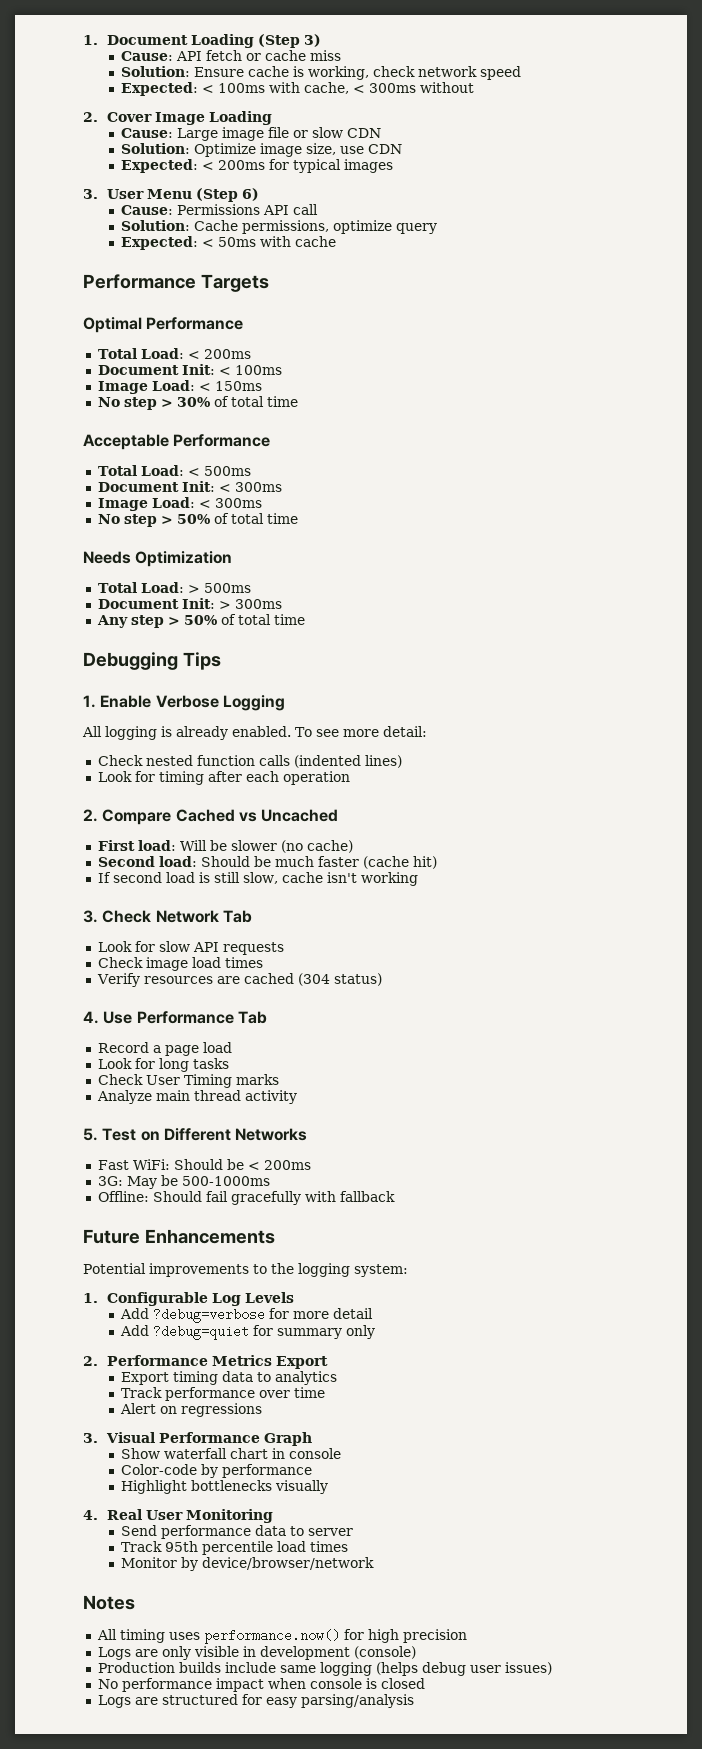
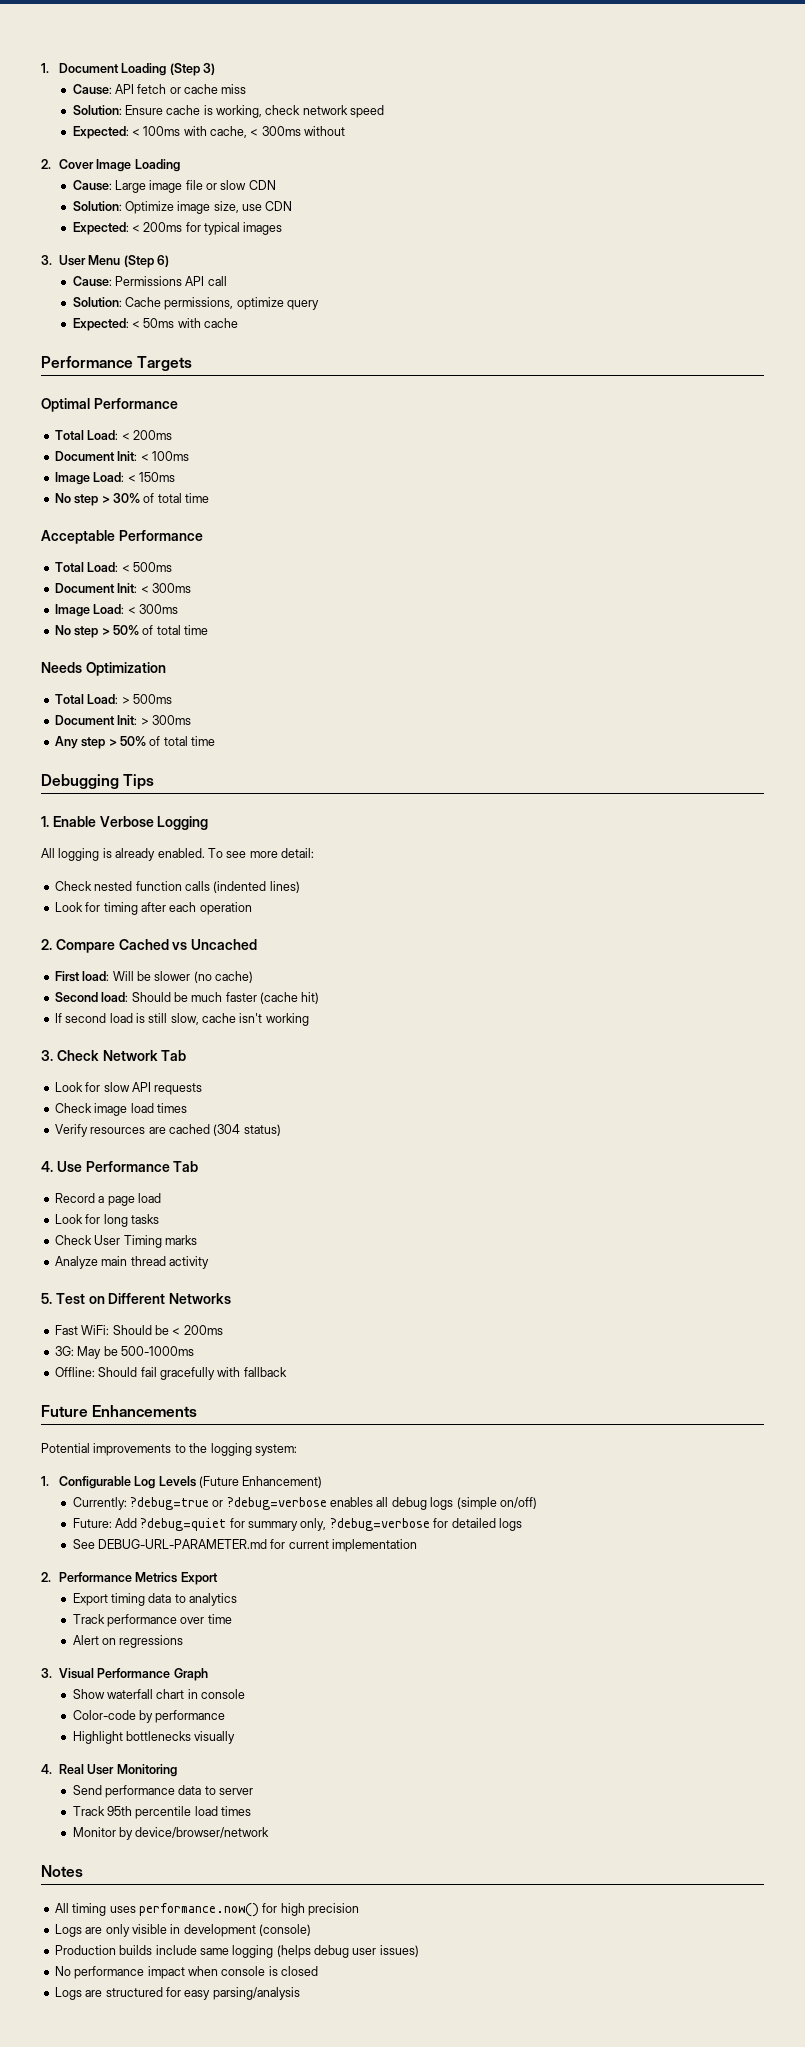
[120,1308,374,1323] [120,1325,376,1340] // Add ?debug=verbose for more detail // Add ?debug=quiet for summary only -> [198,1476,323,1488] [72,1497,537,1510] [72,1518,522,1531] [72,1539,418,1552] (Future Enhancement) // Currently: ?debug=true or ?debug=verbose enables all debug logs (simple on/off) // Future: Add ?debug=quiet for summary only, ?debug=verbose for detailed logs // See DEBUG-URL-PARAMETER.md for current implementation

